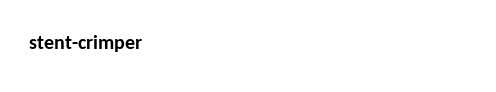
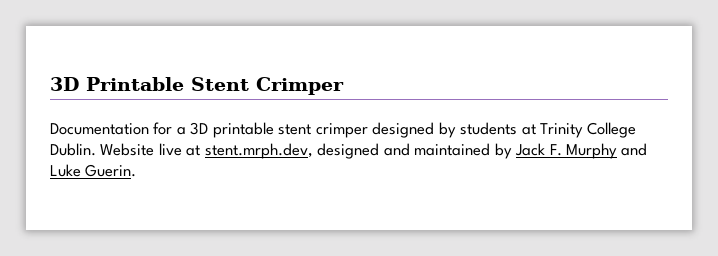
[29,35,142,52] stent-crimper -> [50,77,344,95] [50,122,637,138] [50,143,648,159] [50,164,137,177] 3D Printable Stent Crimper // Documentation for a 3D printable stent crimper designed by students at Trinity College Dublin. Website live at stent.mrph.dev, designed and maintained by Jack F. Murphy and Luke Guerin.

